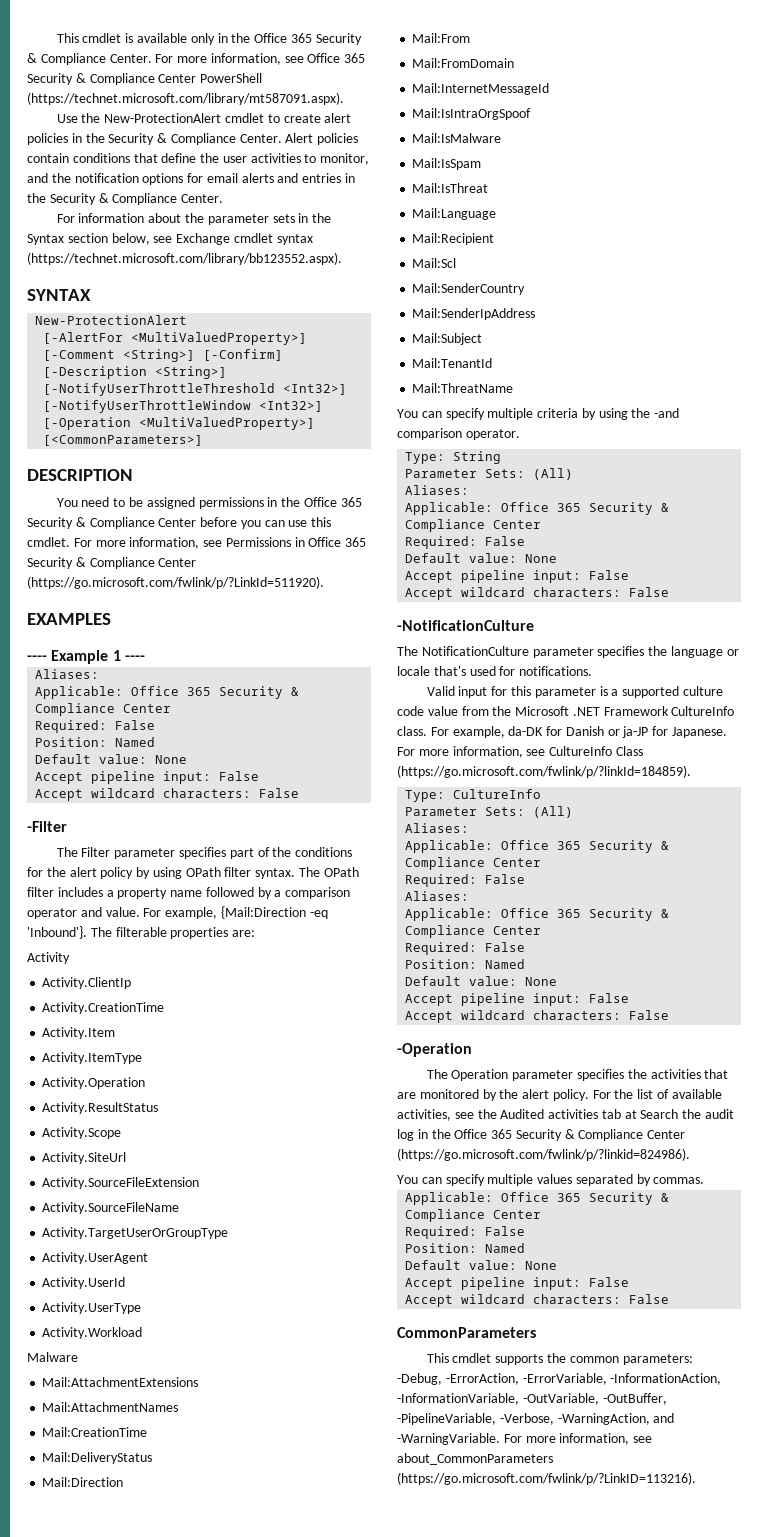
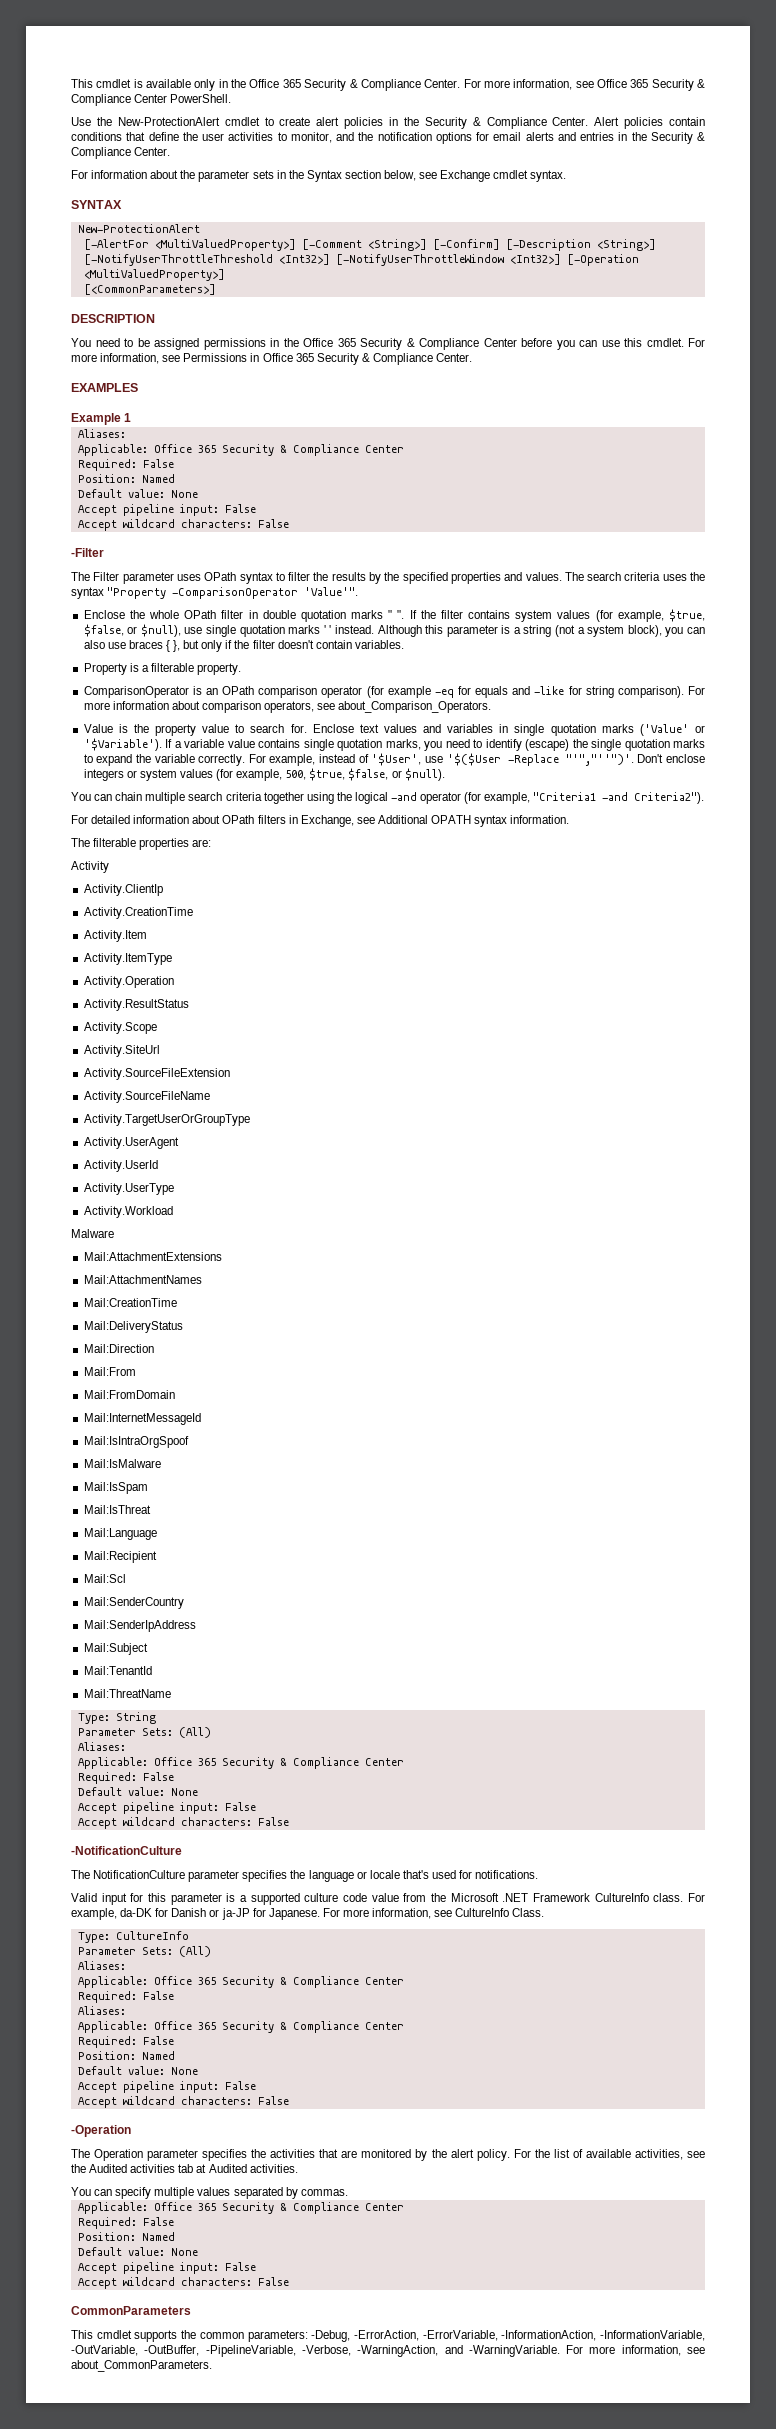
[200,73,263,83] [27,92,344,105] PowerShell (https://technet.microsoft.com/library/mt587091.aspx). -> [170,94,232,103] PowerShell.
[276,234,313,245] [27,252,342,265] syntax (https://technet.microsoft.com/library/bb123552.aspx). -> [530,170,567,182] syntax.
[158,558,197,567] [27,576,324,589] Center (https://go.microsoft.com/fwlink/p/?LinkId=511920). -> [436,353,473,362] Center.
[27,655,47,661] ---- -> (138, 387) none
[124,655,145,661] ---- -> (132, 417) none
[178,847,353,859] [27,867,359,879] [27,887,351,899] [27,906,328,919] [27,926,87,939] specifies part of the conditions for the alert policy by using OPath filter syntax. The OPath filter includes a property name followed by a comparison operator and value. For example, {Mail:Direction -eq 'Inbound'}. -> [176,572,705,584] [71,587,359,599] [83,609,706,622] [83,624,706,637] [83,640,404,652] [83,663,242,675] [83,686,706,698] [83,701,492,713] [83,724,705,736] [83,738,706,751] [83,753,706,766] [83,768,445,781] [71,792,705,804] [71,815,570,827] uses OPath syntax to filter the results by the specified properties and values. The search criteria uses the syntax "Property -ComparisonOperator 'Value'". // Enclose the whole OPath filter in double quotation marks " ". If the filter contains system values (for example, $true, $false, or $null), use single quotation marks ' ' instead. Although this parameter is a string (not a system block), you can also use braces { }, but only if the filter doesn't contain variables. // Property is a filterable property. // ComparisonOperator is an OPath comparison operator (for example -eq for equals and -like for string comparison). For more information about comparison operators, see about_Comparison_Operators. // Value is the property value to search for. Enclose text values and variables in single quotation marks ('Value' or '$Variable'). If a variable value contains single quotation marks, you need to identify (escape) the single quotation marks to expand the variable correctly. For example, instead of '$User', use '$($User -Replace "'","''")'. Don't enclose integers or system values (for example, 500, $true, $false, or $null). // You can chain multiple search criteria together using the logical -and operator (for example, "Criteria1 -and Criteria2"). // For detailed information about OPath filters in Exchange, see Additional OPATH syntax information. //
[397,408,680,420] [397,428,520,440] // You can specify multiple criteria by using the -and comparison operator. -> (171, 1693) none
[615,746,643,756] [397,765,691,778] Class (https://go.microsoft.com/fwlink/p/?linkId=184859). -> [512,1908,545,1917] Class.
[640,1109,735,1119] [397,1129,686,1141] [397,1148,690,1161] Search the audit log in the Office 365 Security & Compliance Center (https://go.microsoft.com/fwlink/p/?linkid=824986). -> [208,2164,298,2173] Audited activities.
[397,1453,553,1465] [397,1472,696,1485] about_CommonParameters (https://go.microsoft.com/fwlink/p/?LinkID=113216). -> [71,2360,212,2372] about_CommonParameters.

